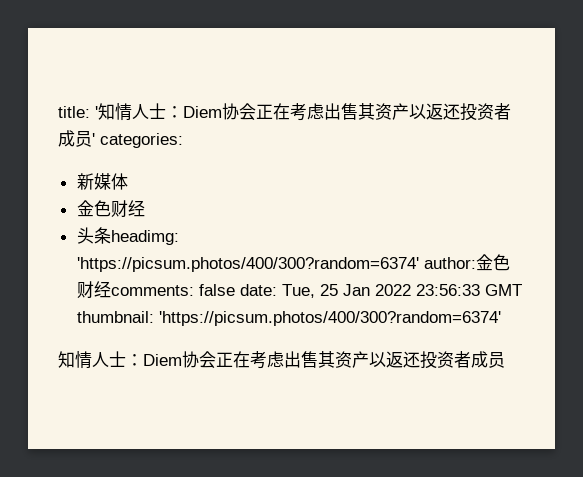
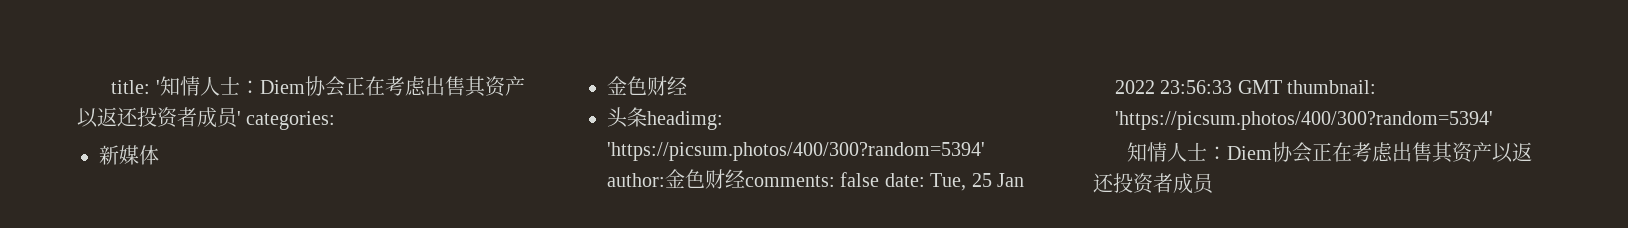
[76,257,419,272] 'https://picsum.photos/400/300?random=6374' -> [607,142,985,161] 'https://picsum.photos/400/300?random=5394'
[158,311,501,326] 'https://picsum.photos/400/300?random=6374' -> [1115,111,1493,130] 'https://picsum.photos/400/300?random=5394'

